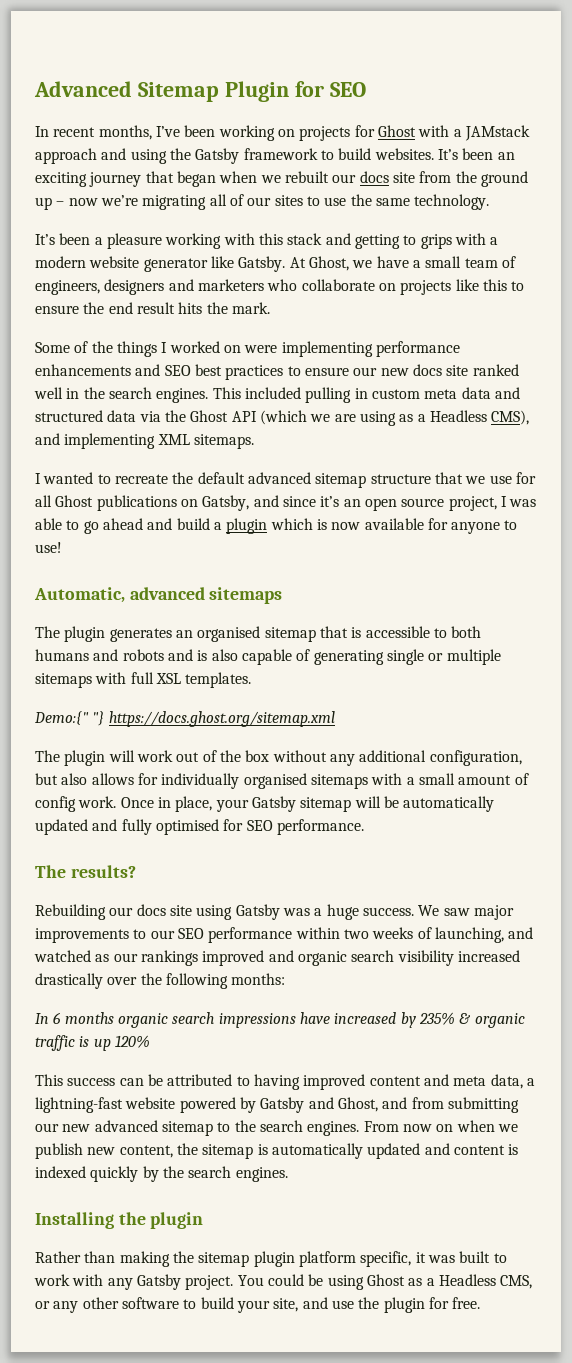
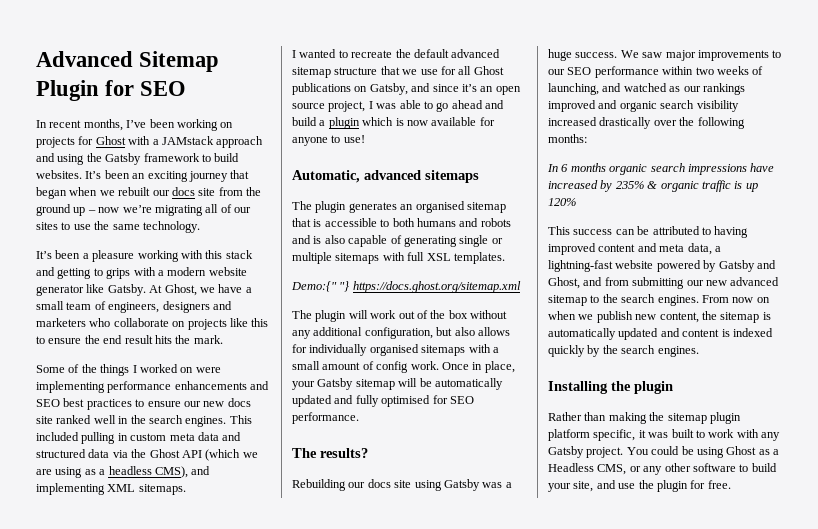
[429,410,487,422] Headless -> [108,466,152,475] headless

